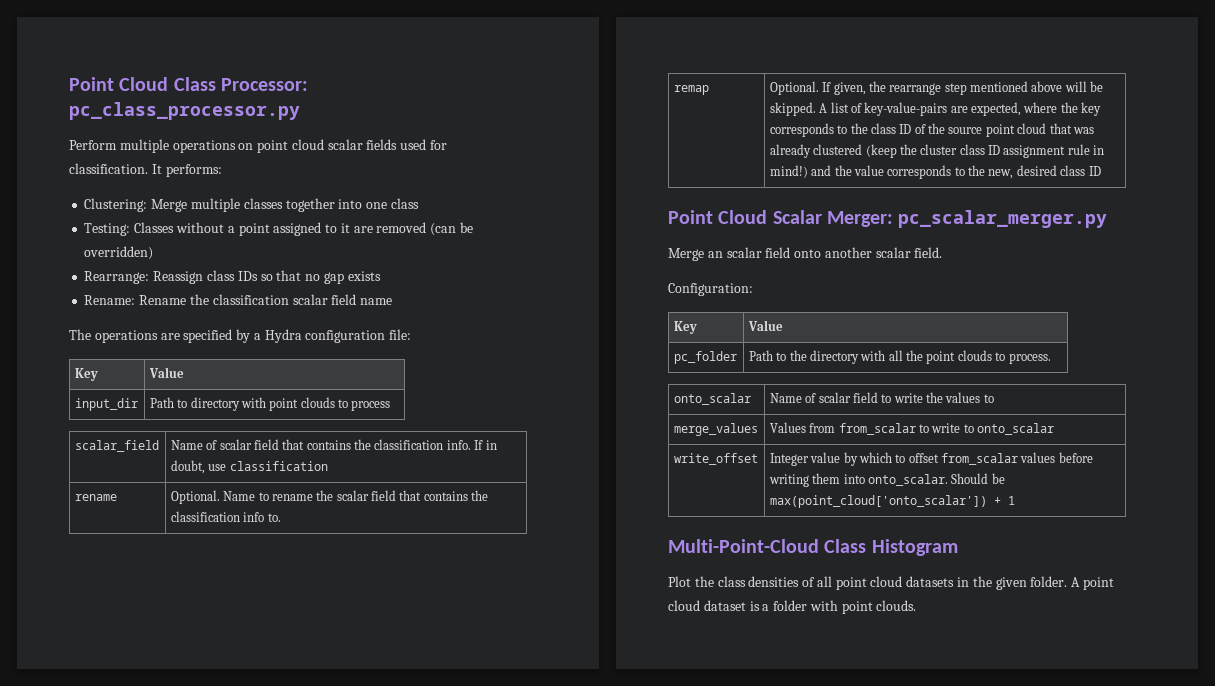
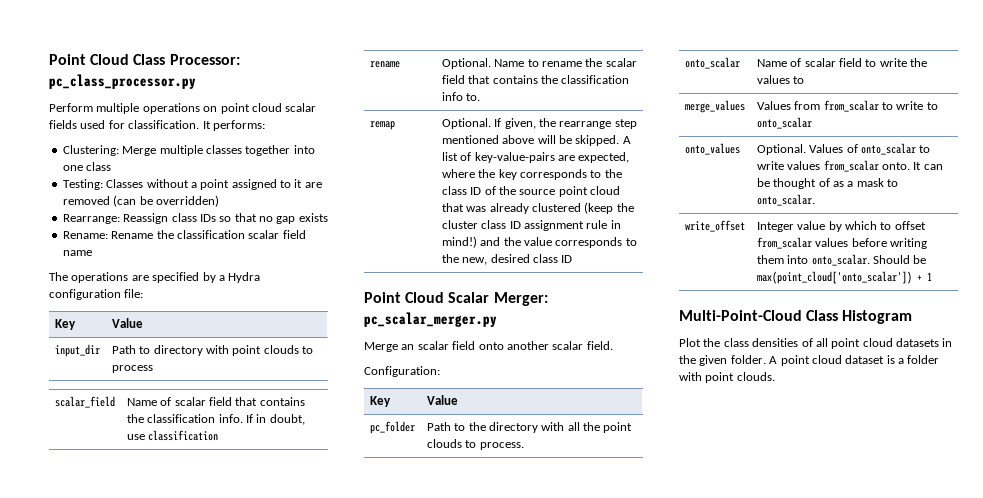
(1055, 429) none -> [684,143,740,155] [756,143,931,155] [756,160,943,172] [756,178,899,189] [756,194,815,206] // onto_values | Optional. Values of onto_scalar to write values from_scalar onto. It can be thought of as a mask to onto_scalar.

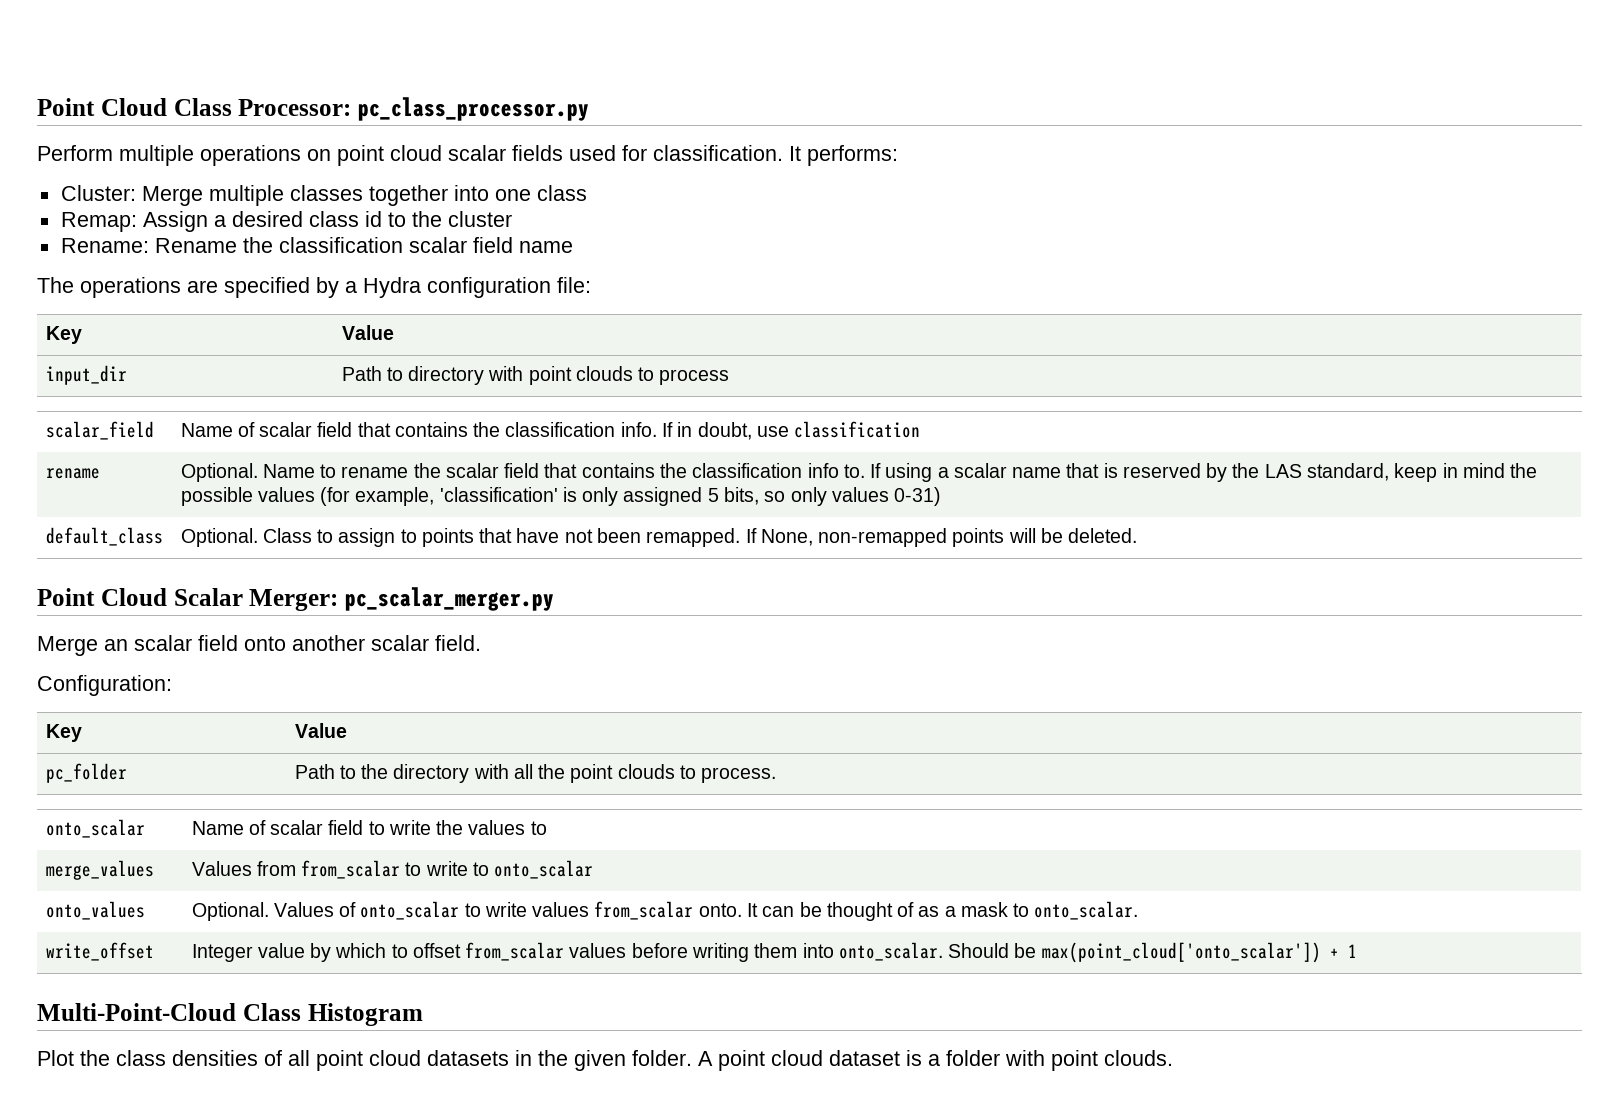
[62,145,119,156] Clustering: -> [60,185,136,201] Cluster:
[62,179,322,190] [62,195,219,207] [62,213,328,224] Testing: Classes without a point assigned to it are removed (can be overridden) // Rearrange: Reassign class IDs so that no gap exists -> [60,211,512,232] Remap: Assign a desired class id to the cluster
[369,121,395,130] [441,118,637,129] [441,135,631,146] [441,152,630,163] [441,169,622,180] [441,186,621,197] [441,202,634,214] [441,220,621,231] [441,236,637,248] [441,254,573,265] // remap | Optional. If given, the rearrange step mentioned above will be skipped. A list of key-value-pairs are expected, where the key corresponds to the class ID of the source point cloud that was already clustered (keep the cluster class ID assignment rule in mind!) and the value corresponds to the new, desired class ID -> [870,463,1538,482] [180,487,942,506] [45,527,163,546] [180,528,1138,547] If using a scalar name that is reserved by the LAS standard, keep in mind the possible values (for example, 'classification' is only assigned 5 bits, so only values 0-31) // default_class | Optional. Class to assign to points that have not been remapped. If None, non-remapped points will be deleted.

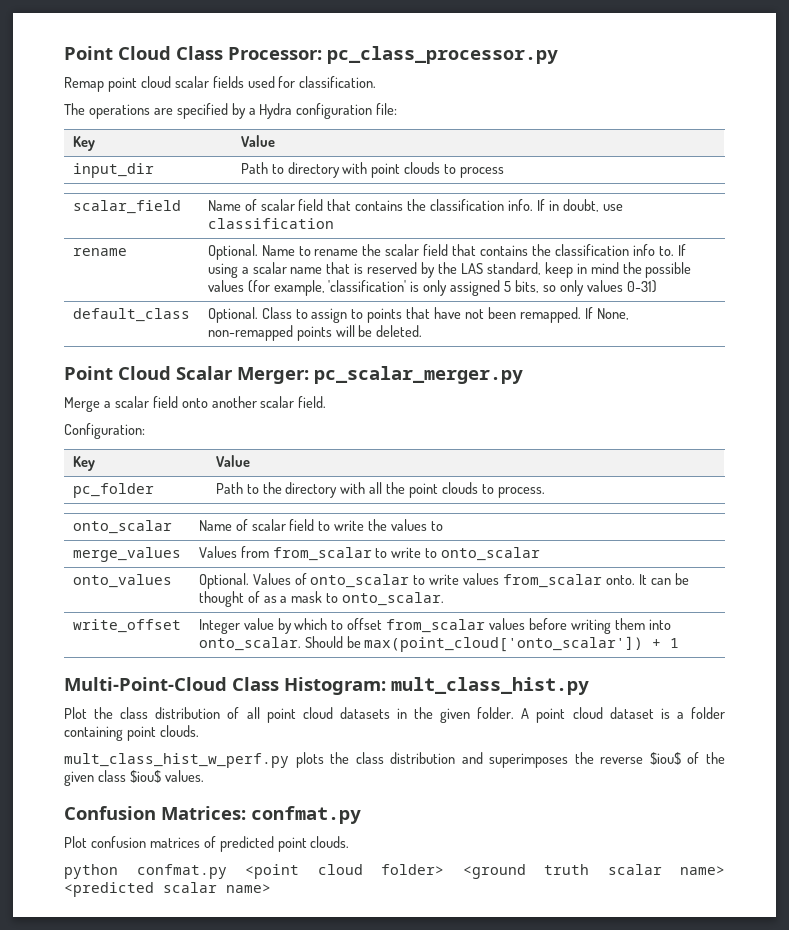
[37,145,331,166] Perform multiple operations on -> [64,77,104,92] Remap
[789,145,898,166] [60,185,587,206] [60,211,512,232] [60,237,573,253] It performs: // Cluster: Merge multiple classes together into one class // Remap: Assign a desired class id to the cluster // Rename: Rename the classification scalar field name -> (377, 82) none
[104,639,128,651] an -> [103,401,111,408] a
[307,1003,423,1026] Histogram -> [284,677,589,695] Histogram: mult_class_hist.py
[172,1050,258,1066] densities -> [155,707,221,719] distribution
[1005,1050,1173,1071] with point clouds. -> [64,725,199,741] [64,752,725,768] [64,770,204,786] [64,806,361,824] [64,836,350,852] [64,864,725,879] [64,882,271,897] containing point clouds. // mult_class_hist_w_perf.py plots the class distribution and superimposes the reverse $iou$ of the given class $iou$ values. // Confusion Matrices: confmat.py // Plot confusion matrices of predicted point clouds. // python confmat.py <point cloud folder> <ground truth scalar name> <predicted scalar name>

